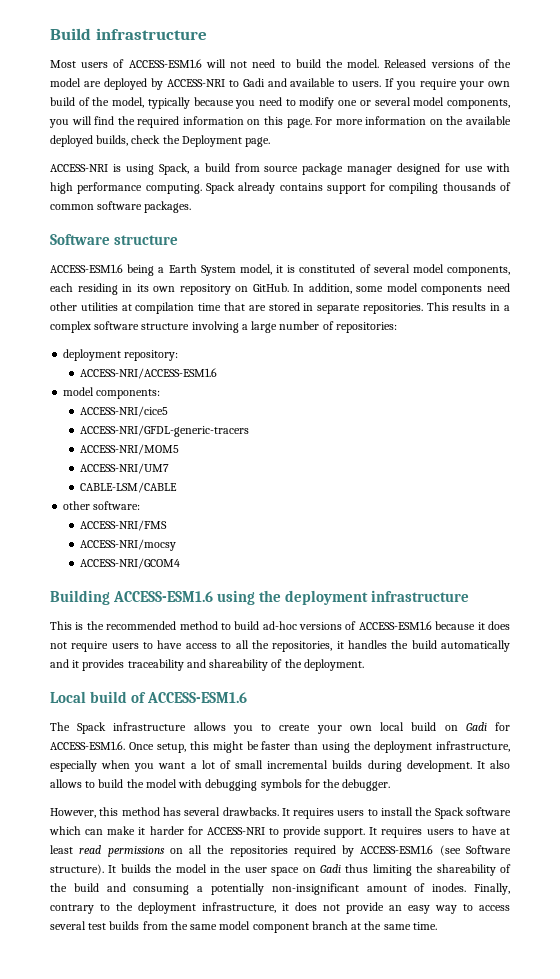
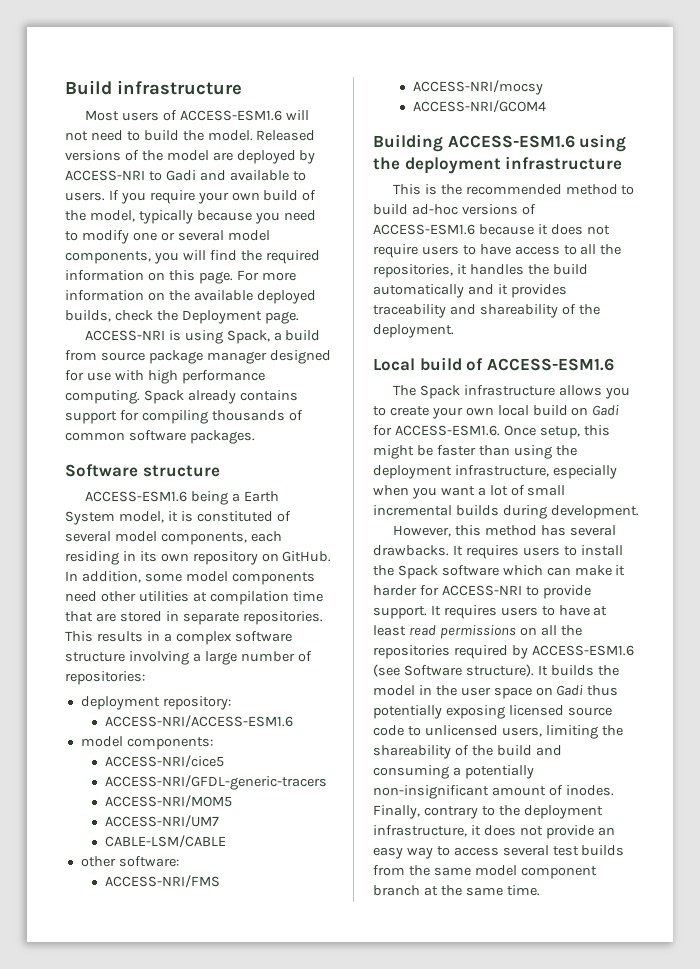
[476,760,510,769] [50,779,391,791] It also allows to build the model with debugging symbols for the debugger. -> (639, 512) none
(369, 868) none -> [373,705,612,719] [373,725,542,737] potentially exposing licensed source code to unlicensed users,

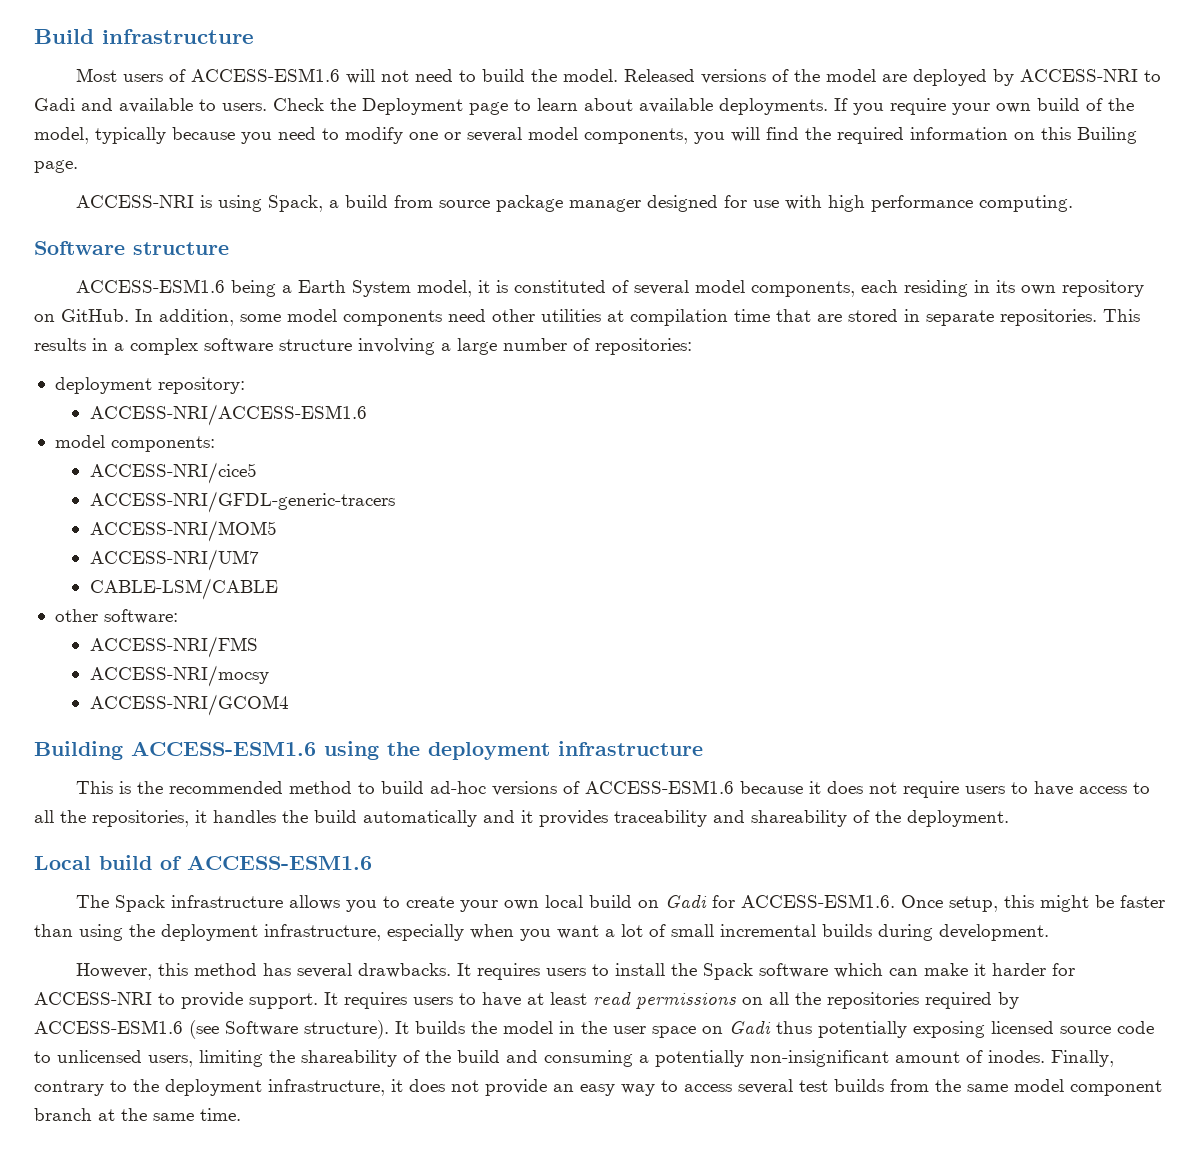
(105, 196) none -> [273,98,828,115] Check the Deployment page to learn about available deployments.
[198,270,296,284] [65,290,316,304] [65,310,262,324] page. For more information on the available deployed builds, check the Deployment -> [1077,127,1137,144] Builing
[143,390,298,404] [65,410,303,424] [65,430,255,444] Spack already contains support for compiling thousands of common software packages. -> (1074, 203) none

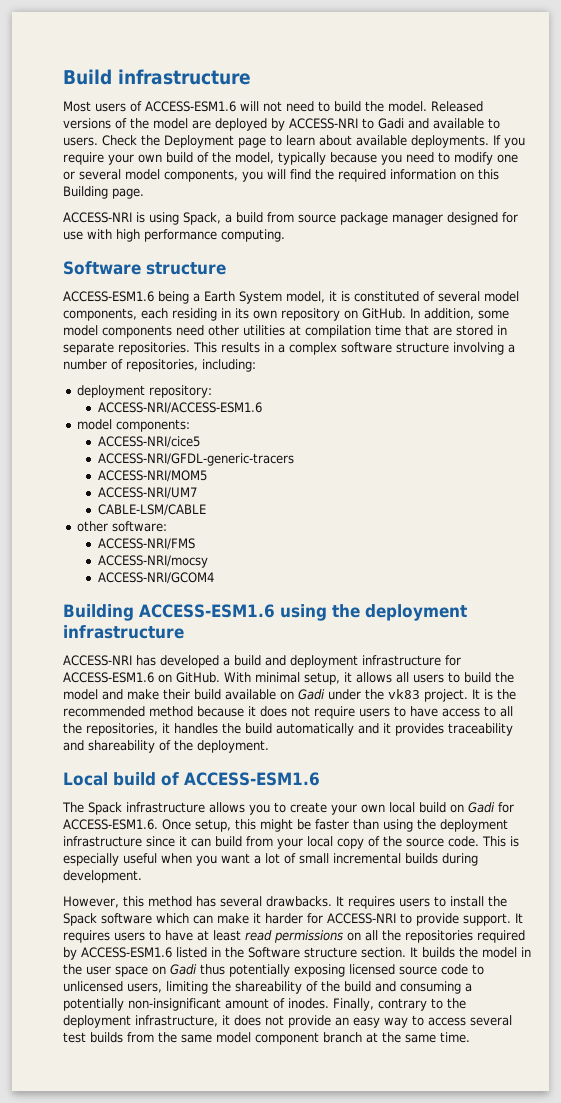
[1077,127,1137,144] Builing -> [63,186,108,199] Building
[457,338,497,355] large -> (515, 348) none
[595,338,692,355] repositories: -> [126,359,256,372] repositories, including:
[76,780,735,796] This is the recommended method to build ad-hoc versions of ACCESS-ESM1.6 -> [63,655,461,668] [63,672,514,685] [63,689,516,702] [63,706,193,717] ACCESS-NRI has developed a build and deployment infrastructure for ACCESS-ESM1.6 on GitHub. With minimal setup, it allows all users to build the model and make their build available on Gadi under the vk83 project. It is the recommended method
[264,924,464,941] infrastructure, especially -> [63,836,519,849] [63,853,157,866] infrastructure since it can build from your local copy of the source code. This is especially useful
[189,1020,389,1039] (see Software structure). -> [176,947,406,958] listed in the Software structure section.

